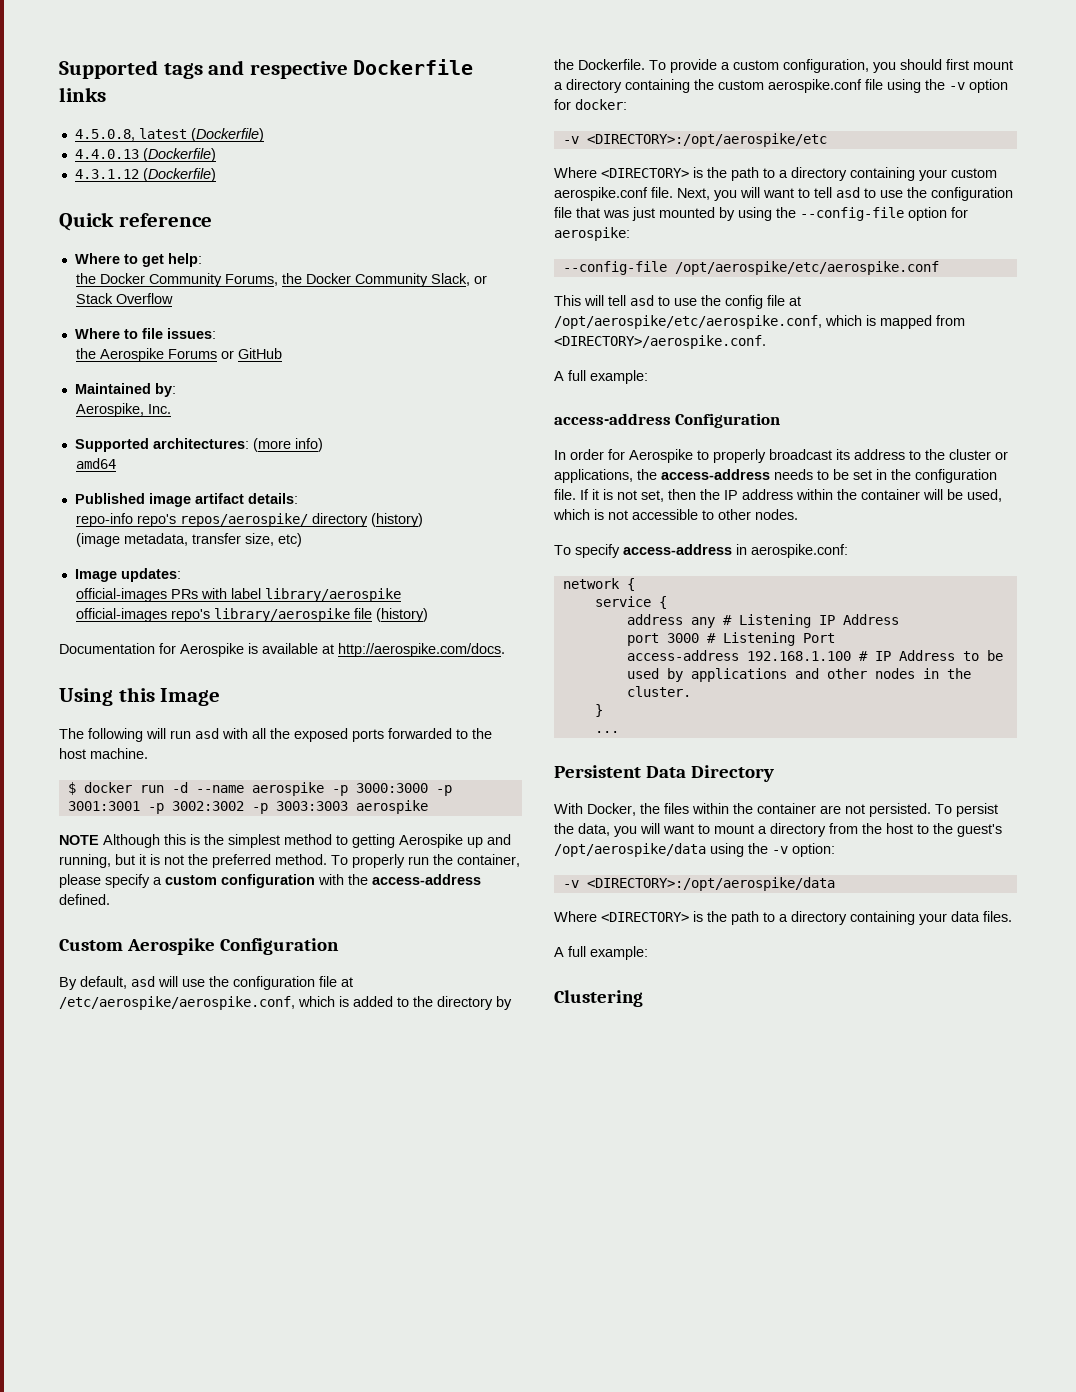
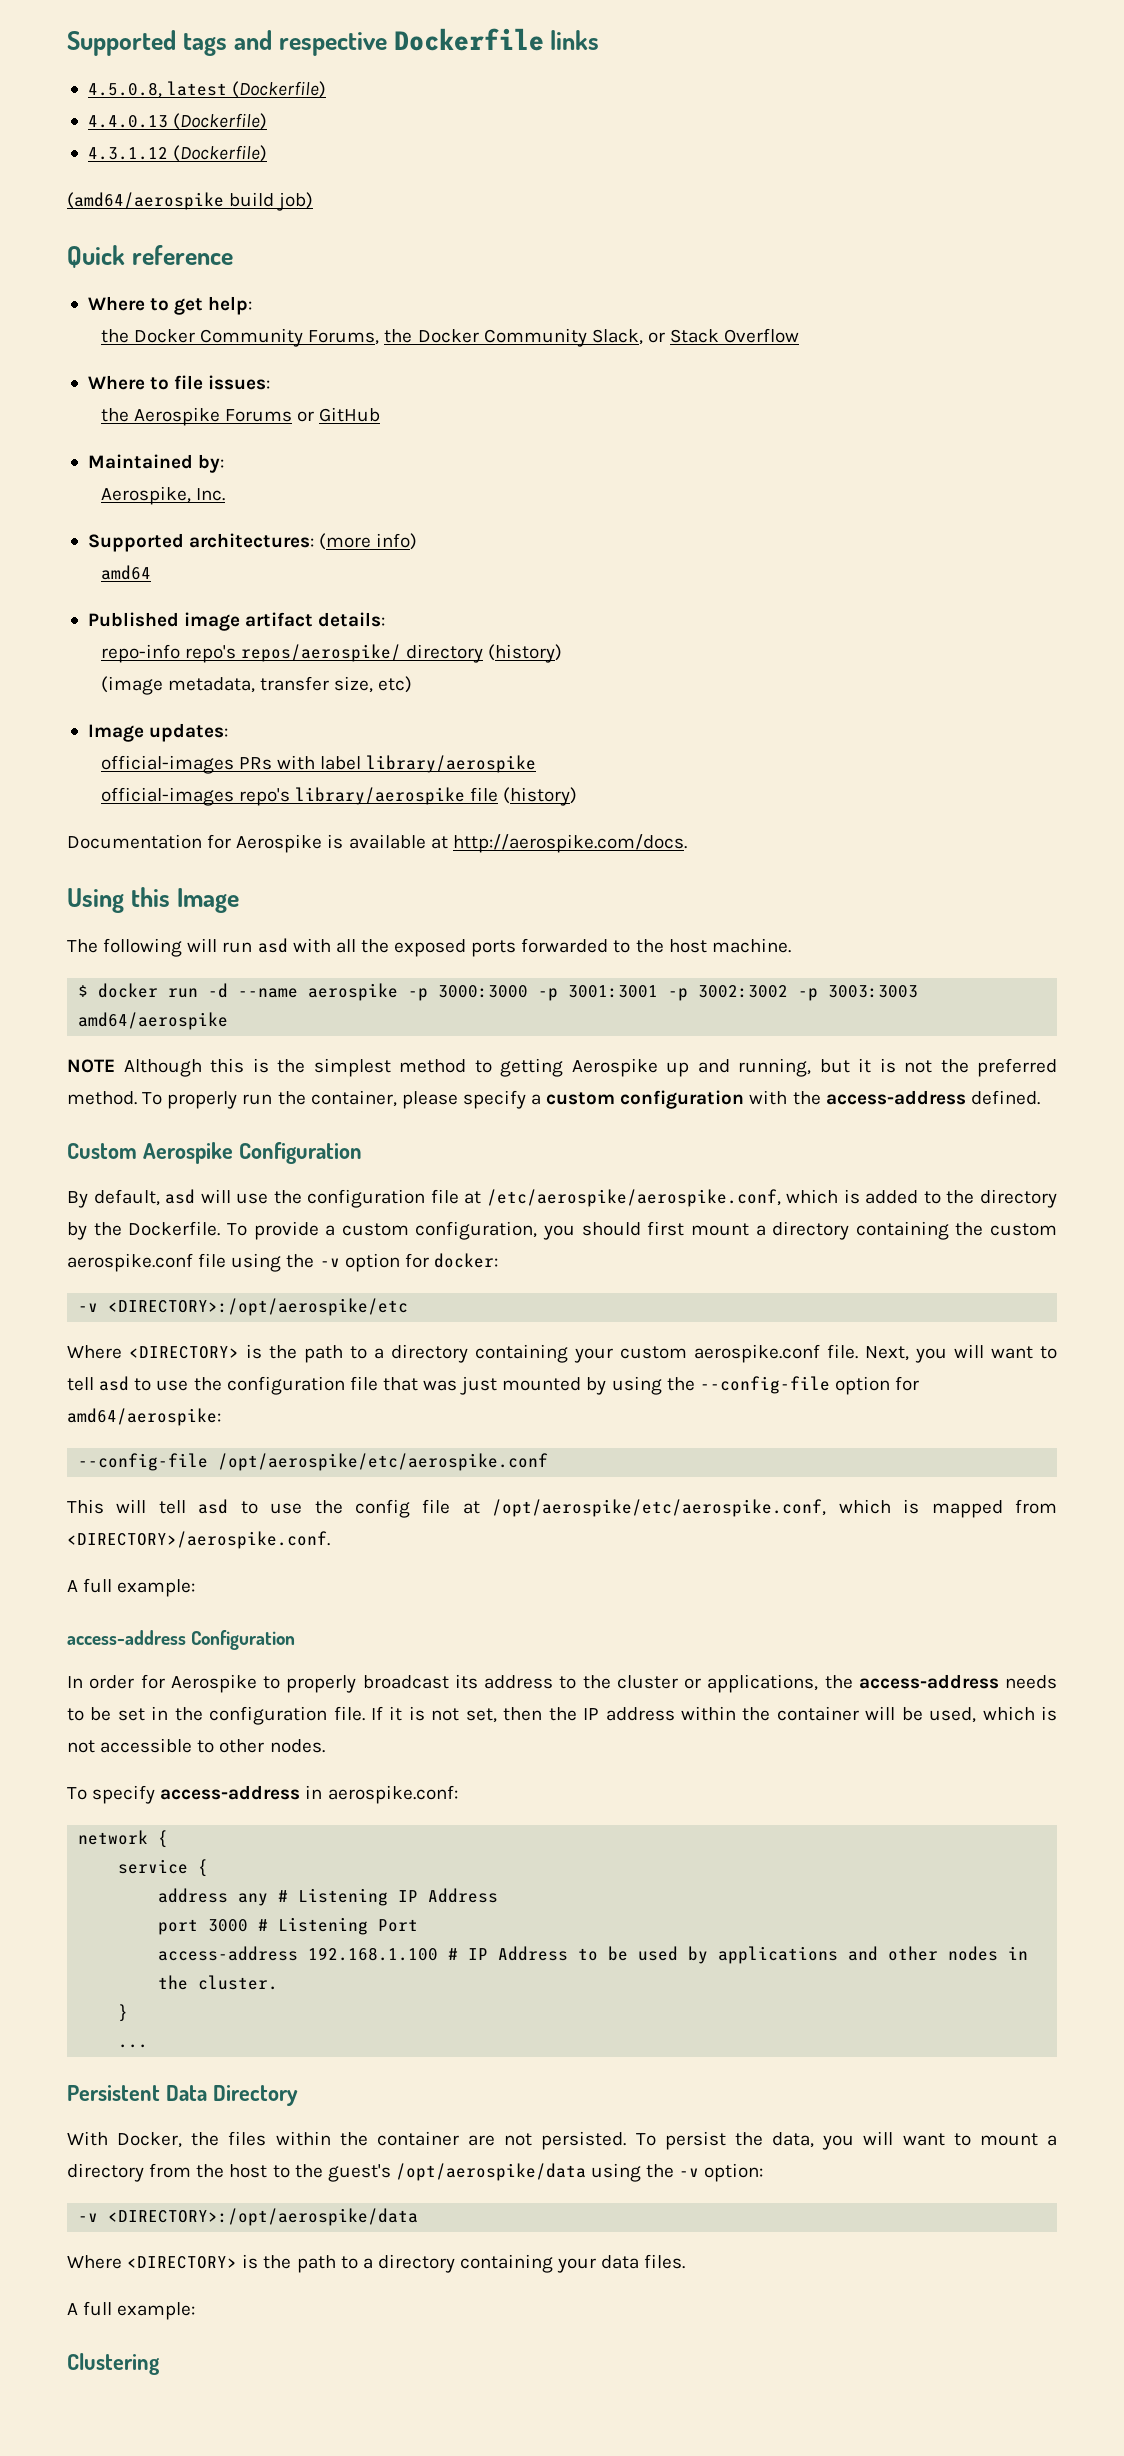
(216, 175) none -> [67,192,314,211] // (amd64/aerospike build job)
[355,800,428,814] aerospike -> [78,1012,229,1030] amd64/aerospike
[554,227,630,241] aerospike: -> [67,1408,221,1426] amd64/aerospike:

